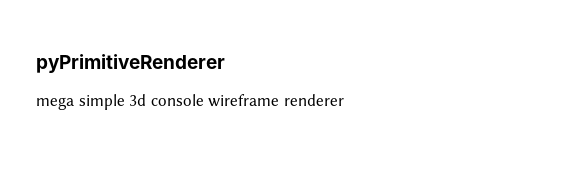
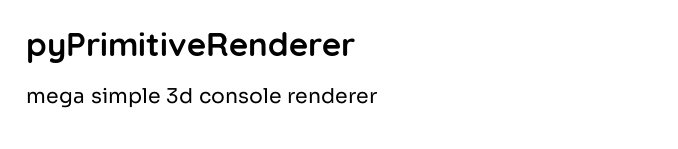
[208,94,280,107] wireframe -> (282, 96) none

